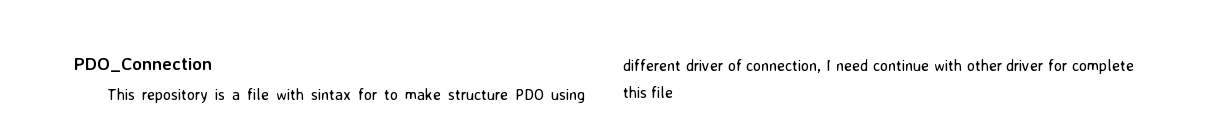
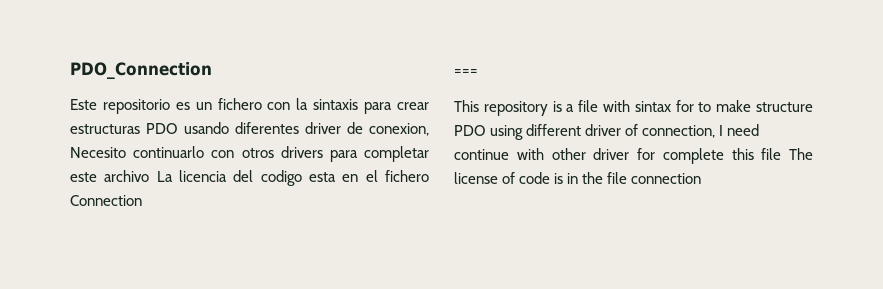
(212, 65) none -> [70,98,429,114] [70,122,429,136] [70,146,429,162] [70,170,429,186] [70,195,142,206] [454,69,478,75] // Este repositorio es un fichero con la sintaxis para crear estructuras PDO usando diferentes driver de conexion, Necesito continuarlo con otros drivers para completar este archivo La licencia del codigo esta en el fichero Connection // ===
(674, 92) none -> [789,148,813,160] [454,172,702,184] The license of code is in the file connection

